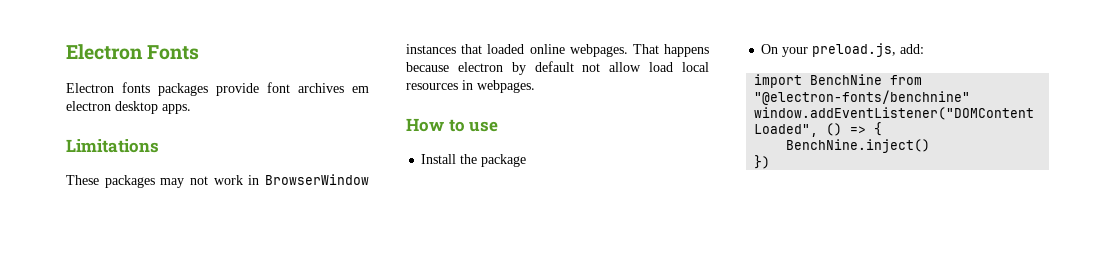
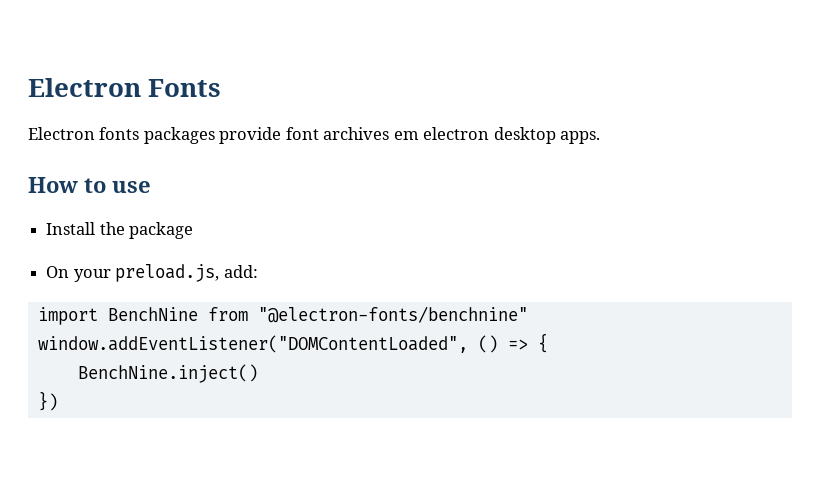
[66,139,159,153] [66,174,369,188] [406,44,709,57] [406,61,709,75] [406,80,535,93] // Limitations // These packages may not work in BrowserWindow instances that loaded online webpages. That happens because electron by default not allow load local resources in webpages. -> (601, 137) none

